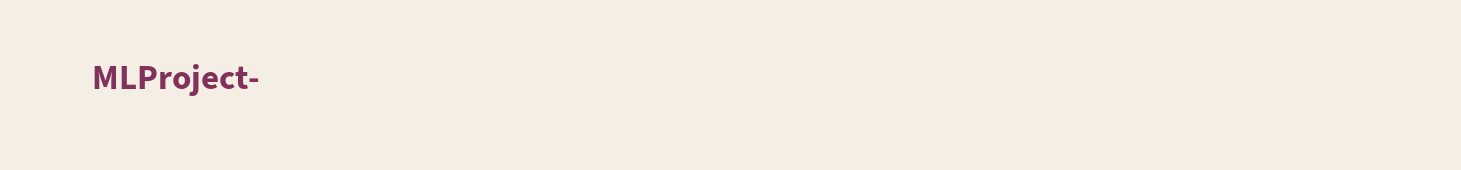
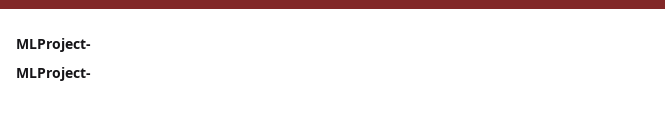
[92,64,260,96] MLProject- -> [16,38,91,52] [16,67,91,81] MLProject- // MLProject-

